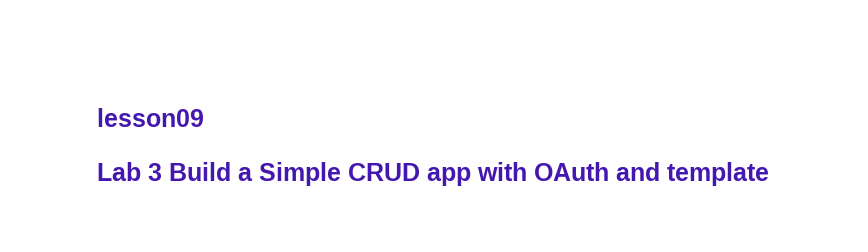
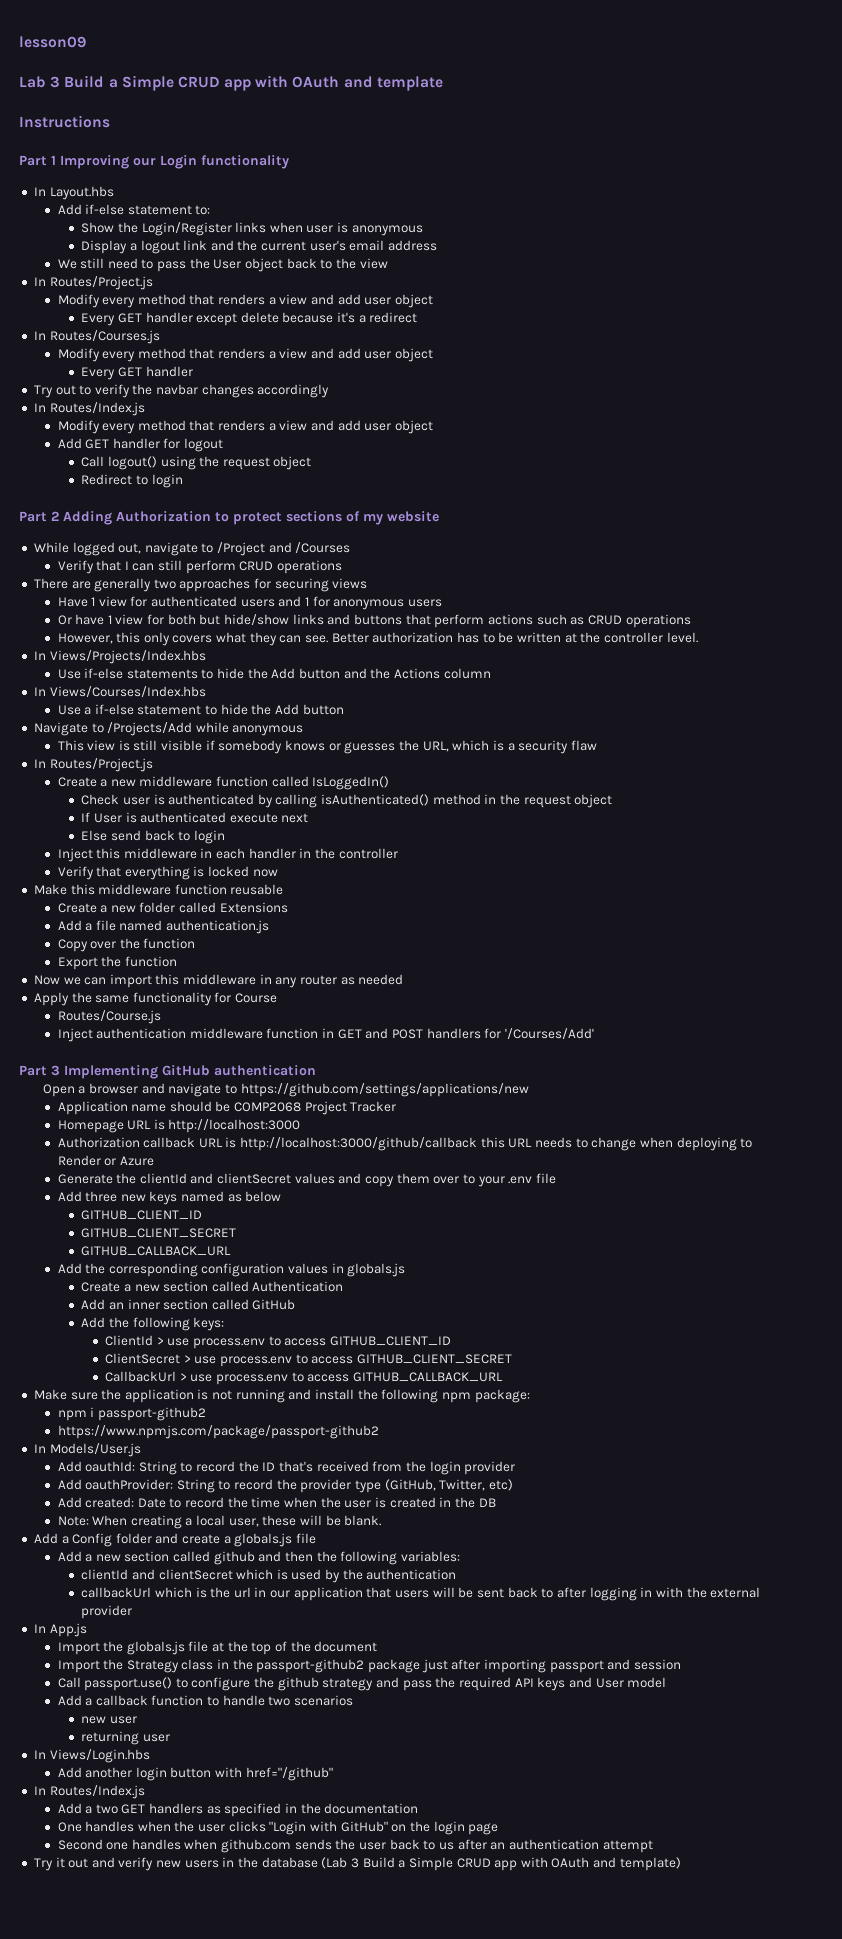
(769, 174) none -> [19,115,110,128] [19,155,289,169] [33,186,114,200] [57,204,211,215] [81,222,423,236] [81,240,438,254] [57,258,388,272] [33,276,153,290] [57,294,433,308] [81,312,418,326] [33,330,160,344] [57,348,433,362] [81,366,193,380] [33,384,330,398] [33,402,145,416] [57,420,433,434] [57,438,224,452] [81,456,312,470] [81,474,183,488] [19,511,439,525] [33,542,351,556] [57,560,343,574] [33,578,368,592] [57,596,442,610] [57,614,691,628] [57,632,698,646] [33,650,206,664] [57,668,491,679] [33,686,206,697] [57,704,344,715] [33,722,304,736] [57,740,597,754] [33,758,153,772] [57,776,390,790] [81,794,613,808] [81,812,309,823] [81,830,225,844] [57,848,398,862] [57,866,278,880] [33,884,284,895] [57,902,288,913] [57,920,270,934] [57,938,196,952] [57,956,177,970] [33,974,404,988] [33,992,278,1006] [57,1010,161,1024] [57,1028,594,1042] [19,1065,316,1079] [42,1083,529,1097] [57,1101,397,1115] [57,1119,301,1133] [57,1137,753,1151] [57,1155,154,1166] [57,1173,556,1187] [57,1191,282,1205] [81,1210,203,1220] [81,1228,237,1238] [81,1246,232,1256] [57,1263,406,1277] [81,1281,344,1292] [81,1299,296,1310] [81,1317,225,1331] [104,1335,451,1349] [104,1353,512,1367] [104,1371,503,1385] [33,1389,530,1403] [57,1407,206,1421] [57,1425,379,1439] [33,1443,141,1457] [57,1461,516,1475] [57,1479,513,1493] [57,1497,496,1508] [57,1515,382,1529] [33,1533,317,1547] [57,1551,460,1565] [81,1569,457,1583] [81,1587,761,1601] [81,1605,133,1619] [33,1623,87,1637] [57,1641,378,1655] [57,1659,681,1673] [57,1677,667,1691] [57,1695,354,1706] [81,1716,137,1724] [81,1731,170,1745] [33,1749,150,1763] [57,1767,333,1781] [33,1785,145,1799] [57,1803,419,1817] [57,1821,499,1835] [57,1839,653,1853] [33,1857,681,1871] // Instructions // Part 1 Improving our Login functionality // In Layout.hbs // Add if-else statement to: // Show the Login/Register links when user is anonymous // Display a logout link and the current user's email address // We still need to pass the User object back to the view // In Routes/Project.js // Modify every method that renders a view and add user object // Every GET handler except delete because it's a redirect // In Routes/Courses.js // Modify every method that renders a view and add user object // Every GET handler // Try out to verify the navbar changes accordingly // In Routes/Index.js // Modify every method that renders a view and add user object // Add GET handler for logout // Call logout() using the request object // Redirect to login // Part 2 Adding Authorization to protect sections of my website // While logged out, navigate to /Project and /Courses // Verify that I can still perform CRUD operations // There are generally two approaches for securing views // Have 1 view for authenticated users and 1 for anonymous users // Or have 1 view for both but hide/show links and buttons that perform actions such as CRUD operations // However, this only covers what they can see. Better authorization has to be written at the controller level. // In Views/Projects/Index.hbs // Use if-else statements to hide the Add button and the Actions column // In Views/Courses/Index.hbs // Use a if-else statement to hide the Add button // Navigate to /Projects/Add while anonymous // This view is still visible if somebody knows or guesses the URL, which is a security flaw // In Routes/Project.js // Create a new middleware function called IsLoggedIn() // Check user is authenticated by calling isAuthenticated() method in the request object // If User is authenticated execute next // Else send back to login // Inject this middleware in each handler in the controller // Verify that everything is locked now // Make this middleware function reusable // Create a new folder called Extensions // Add a file named authentication.js // Copy over the function // Export the function // Now we can import this middleware in any router as needed // Apply the same functionality for Course // Routes/Course.js // Inject authentication middleware function in GET and POST handlers for '/Courses/Add' // Part 3 Implementing GitHub authentication // Open a browser and navigate to https://github.com/settings/applications/new // Application name should be COMP2068 Project Tracker // Homepage URL is http://localhost:3000 // Authorization callback URL is http://localhost:3000/github/callback this URL needs to change when deploying to Render or Azure // Generate the clientId and clientSecret values and copy them over to your .env file // Add three new keys named as below // GITHUB_CLIENT_ID // GITHUB_CLIENT_SECRET // GITHUB_CALLBACK_URL // Add the corresponding configuration values in globals.js // Create a new section called Authentication // Add an inner section called GitHub // Add the following keys: // ClientId > use process.env to access GITHUB_CLIENT_ID // ClientSecret > use process.env to access GITHUB_CLIENT_SECRET // CallbackUrl > use process.env to access GITHUB_CALLBACK_URL // Make sure the application is not running and install the following npm package: // npm i passport-github2 // https://www.npmjs.com/package/passport-github2 // In Models/User.js // Add oauthId: String to record the ID that's received from the login provider // Add oauthProvider: String to record the provider type (GitHub, Twitter, etc) // Add created: Date to record the time when the user is created in the DB // Note: When creating a local user, these will be blank. // Add a Config folder and create a globals.js file // Add a new section called github and then the following variables: // clientId and clientSecret which is used by the authentication // callbackUrl which is the url in our application that users will be sent back to after logging in with the external provider // In App.js // Import the globals.js file at the top of the document // Import the Strategy class in the passport-github2 package just after importing passport and session // Call passport.use() to configure the github strategy and pass the required API keys and User model // Add a callback function to handle two scenarios // new user // returning user // In Views/Login.hbs // Add another login button with href="/github" // In Routes/Index.js // Add a two GET handlers as specified in the documentation // One handles when the user clicks "Login with GitHub" on the login page // Second one handles when github.com sends the user back to us after an authentication attempt // Try it out and verify new users in the database (Lab 3 Build a Simple CRUD app with OAuth and template)

